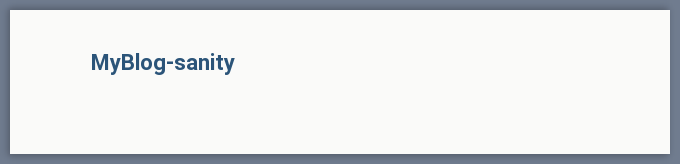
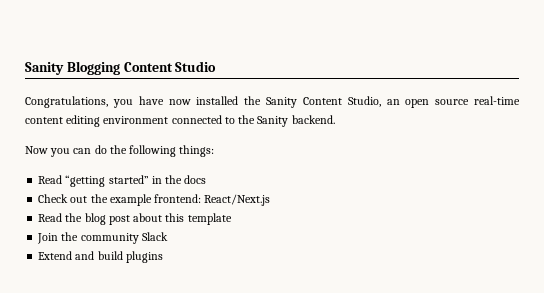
[91,53,235,75] MyBlog-sanity -> [25,61,217,75] [25,96,520,108] [25,115,335,127] [25,145,215,157] [38,175,207,187] [38,194,271,206] [38,213,232,225] [37,232,168,244] [38,251,163,263] Sanity Blogging Content Studio // Congratulations, you have now installed the Sanity Content Studio, an open source real-time content editing environment connected to the Sanity backend. // Now you can do the following things: // Read “getting started” in the docs // Check out the example frontend: React/Next.js // Read the blog post about this template // Join the community Slack // Extend and build plugins

